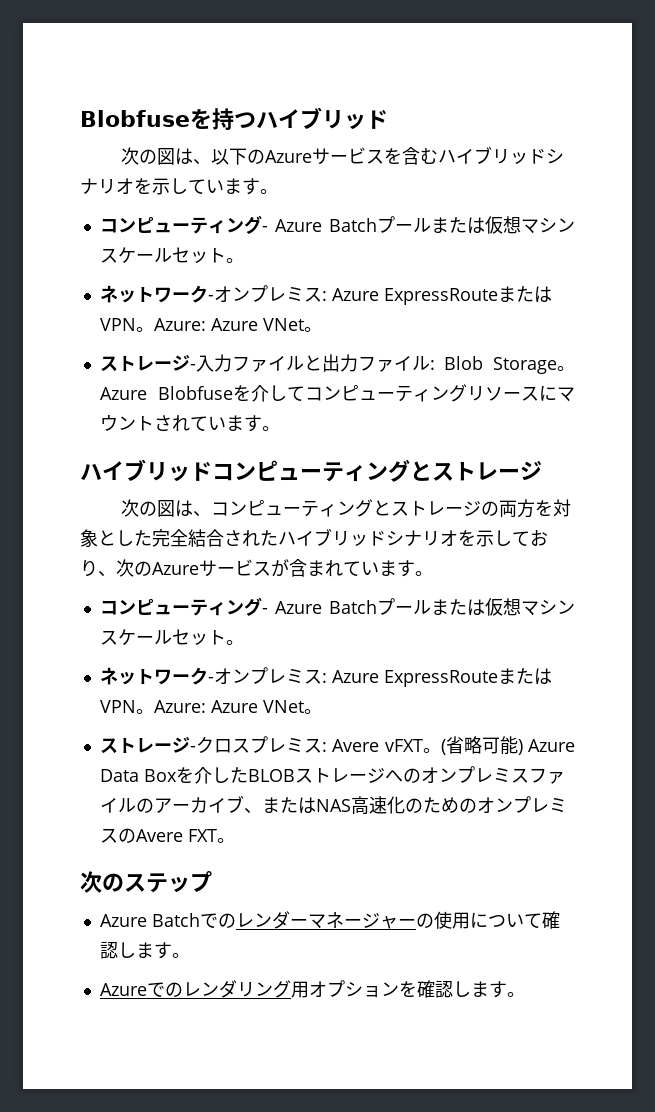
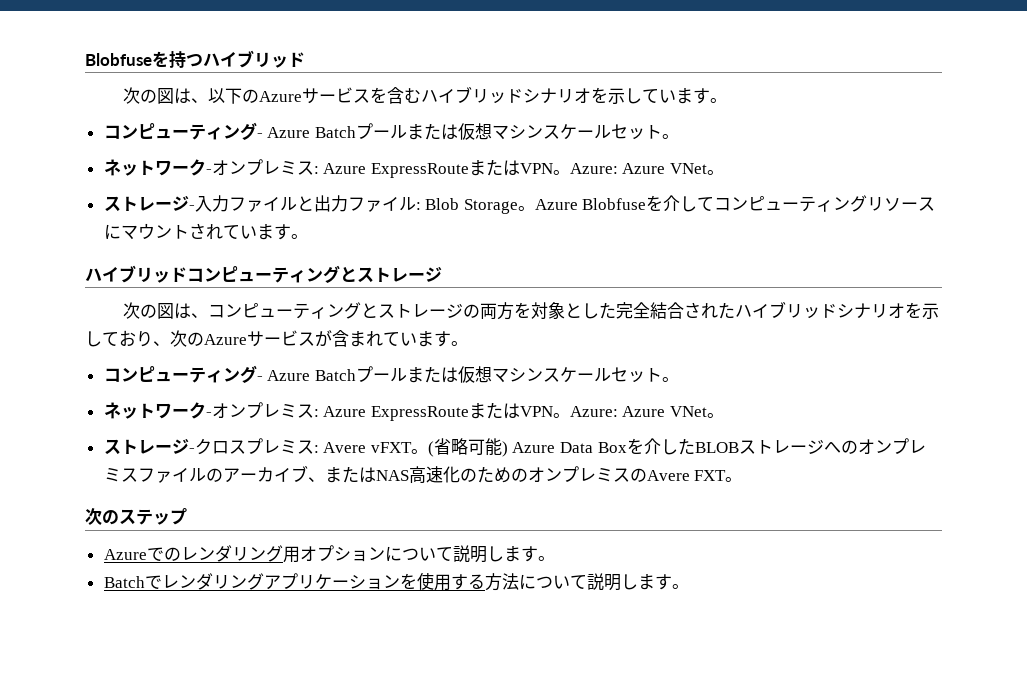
[99,911,560,929] [99,941,190,959] // Azure Batchでのレンダーマネージャーの使用について確認します。 -> (187, 516) none
[398,980,525,998] を確認します。 -> [384,545,555,563] [103,572,689,591] について説明します。 // Batchでレンダリングアプリケーションを使用する方法について説明します。

